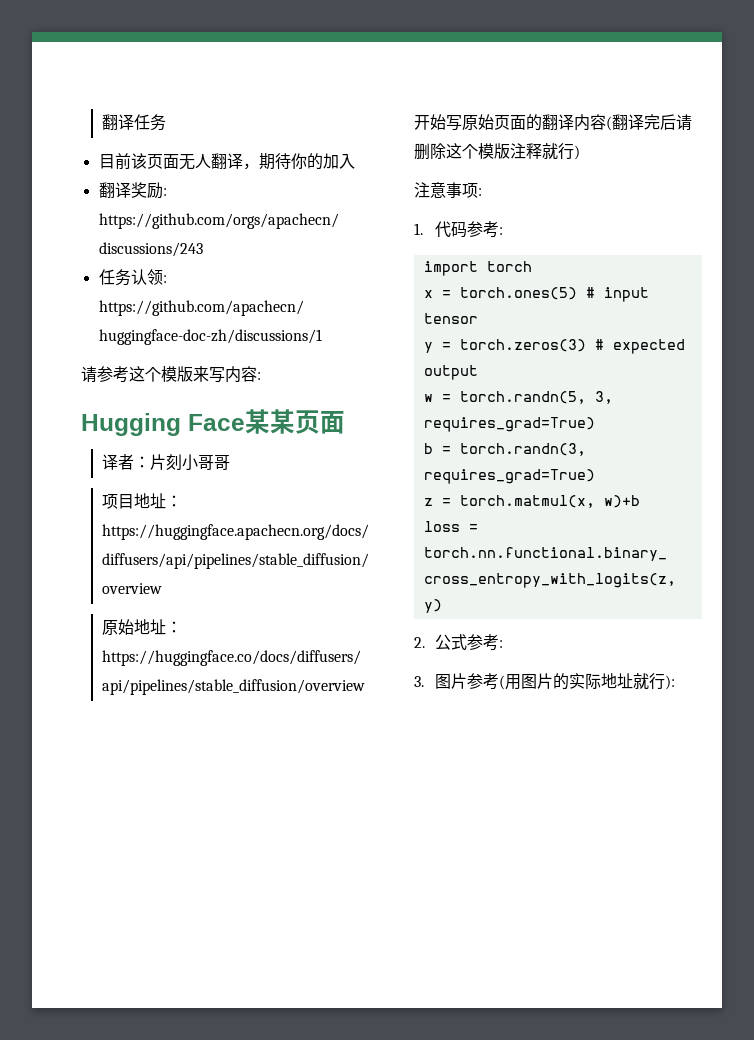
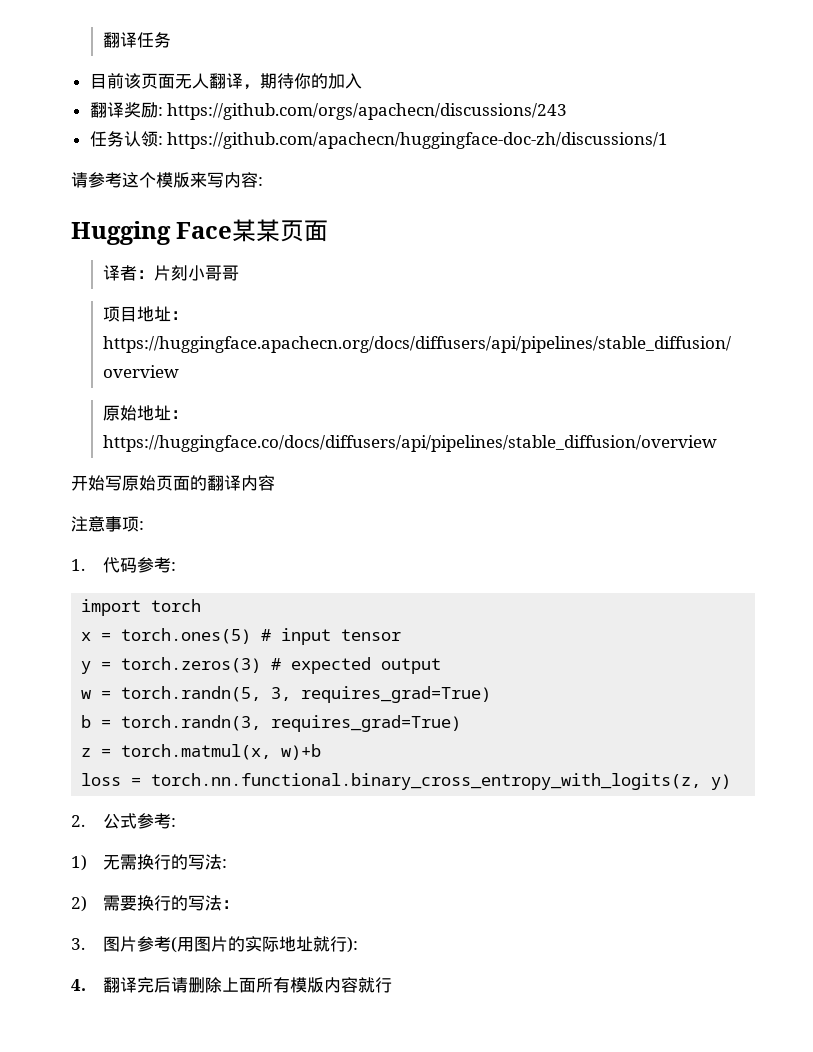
[606,114,692,131] [414,143,580,160] (翻译完后请删除这个模版注释就行) -> (275, 483) none
(503, 644) none -> [71,854,227,871] [71,895,239,912] // 1)无需换行的写法: // 2)需要换行的写法：
(675, 682) none -> [71,977,392,993] // 4.翻译完后请删除上面所有模版内容就行

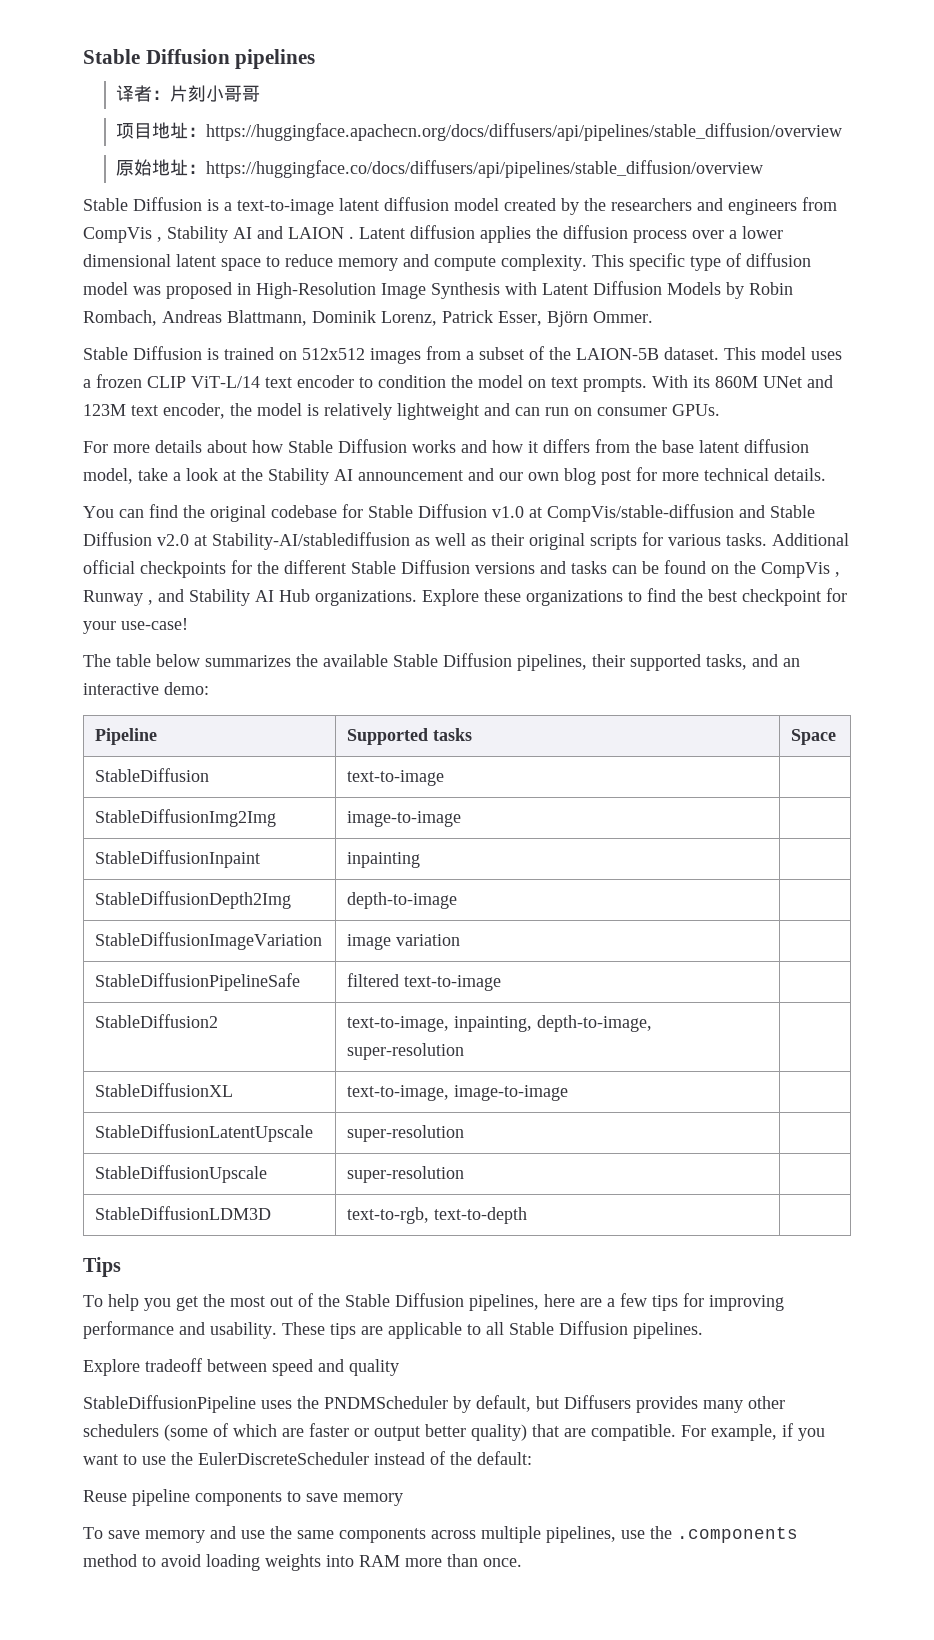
[102,32,171,48] [89,73,362,90] [89,102,568,120] [89,131,669,149] [71,172,263,188] [71,219,329,245] 翻译任务 // 目前该页面无人翻译，期待你的加入 // 翻译奖励: https://github.com/orgs/apachecn/discussions/243 // 任务认领: https://github.com/apachecn/huggingface-doc-zh/discussions/1 // 请参考这个模版来写内容: // Hugging Face某某页面 -> [83,49,316,69] Stable Diffusion pipelines
[71,475,275,491] [71,516,144,532] [71,557,176,573] [81,599,202,616] [81,628,402,645] [81,657,442,674] [81,686,492,703] [81,715,462,732] [81,744,322,760] [81,773,732,790] [71,813,176,829] [71,854,227,871] [71,895,239,912] [71,936,358,953] [71,977,392,993] 开始写原始页面的翻译内容 // 注意事项: // 1.代码参考: // import torch // x = torch.ones(5) # input tensor // y = torch.zeros(3) # expected output // w = torch.randn(5, 3, requires_grad=True) // b = torch.randn(3, requires_grad=True) // z = torch.matmul(x, w)+b // loss = torch.nn.functional.binary_cross_entropy_with_logits(z, y) // 2.公式参考: // 1)无需换行的写法: // 2)需要换行的写法： // 3.图片参考(用图片的实际地址就行): // 4.翻译完后请删除上面所有模版内容就行 -> [83,197,837,215] [83,225,783,243] [83,253,811,271] [83,281,793,299] [83,310,653,327] [83,346,842,364] [83,374,833,392] [83,403,720,420] [83,439,809,453] [83,467,826,485] [83,504,815,522] [83,532,849,550] [83,560,840,578] [83,588,847,606] [83,618,188,634] [83,653,800,671] [83,682,209,695] [95,728,158,745] [347,728,473,745] [791,729,837,745] [95,768,210,782] [347,770,445,786] [95,809,277,827] [347,811,462,827] [95,850,261,868] [347,852,421,868] [95,891,292,909] [347,892,458,909] [95,932,323,950] [347,934,461,950] [95,973,301,991] [347,973,502,991] [95,1014,219,1028] [347,1015,653,1032] [347,1043,465,1060] [95,1083,234,1097] [347,1085,569,1101] [95,1124,314,1142] [347,1125,465,1142] [95,1165,268,1183] [347,1166,465,1183] [95,1206,272,1220] [347,1207,528,1224] [83,1257,121,1277] [83,1293,784,1311] [83,1321,703,1339] [83,1358,399,1376] [83,1395,785,1413] [83,1423,825,1441] [83,1451,532,1465] [83,1489,403,1506] [83,1526,798,1543] [83,1554,522,1571] Stable Diffusion is a text-to-image latent diffusion model created by the researchers and engineers from CompVis , Stability AI and LAION . Latent diffusion applies the diffusion process over a lower dimensional latent space to reduce memory and compute complexity. This specific type of diffusion model was proposed in High-Resolution Image Synthesis with Latent Diffusion Models by Robin Rombach, Andreas Blattmann, Dominik Lorenz, Patrick Esser, Björn Ommer. // Stable Diffusion is trained on 512x512 images from a subset of the LAION-5B dataset. This model uses a frozen CLIP ViT-L/14 text encoder to condition the model on text prompts. With its 860M UNet and 123M text encoder, the model is relatively lightweight and can run on consumer GPUs. // For more details about how Stable Diffusion works and how it differs from the base latent diffusion model, take a look at the Stability AI announcement and our own blog post for more technical details. // You can find the original codebase for Stable Diffusion v1.0 at CompVis/stable-diffusion and Stable Diffusion v2.0 at Stability-AI/stablediffusion as well as their original scripts for various tasks. Additional official checkpoints for the different Stable Diffusion versions and tasks can be found on the CompVis , Runway , and Stability AI Hub organizations. Explore these organizations to find the best checkpoint for your use-case! // The table below summarizes the available Stable Diffusion pipelines, their supported tasks, and an interactive demo: // Pipeline | Supported tasks | Space // StableDiffusion | text-to-image | // StableDiffusionImg2Img | image-to-image | // StableDiffusionInpaint | inpainting | // StableDiffusionDepth2Img | depth-to-image | // StableDiffusionImageVariation | image variation | // StableDiffusionPipelineSafe | filtered text-to-image | // StableDiffusion2 | text-to-image, inpainting, depth-to-image, super-resolution | // StableDiffusionXL | text-to-image, image-to-image | // StableDiffusionLatentUpscale | super-resolution | // StableDiffusionUpscale | super-resolution | // StableDiffusionLDM3D | text-to-rgb, text-to-depth | // Tips // To help you get the most out of the Stable Diffusion pipelines, here are a few tips for improving performance and usability. These tips are applicable to all Stable Diffusion pipelines. // Explore tradeoff between speed and quality // StableDiffusionPipeline uses the PNDMScheduler by default, but Diffusers provides many other schedulers (some of which are faster or output better quality) that are compatible. For example, if you want to use the EulerDiscreteScheduler instead of the default: // Reuse pipeline components to save memory // To save memory and use the same components across multiple pipelines, use the .components method to avoid loading weights into RAM more than once.

